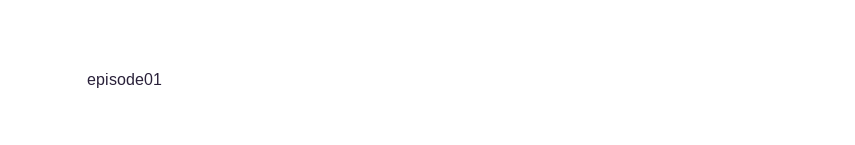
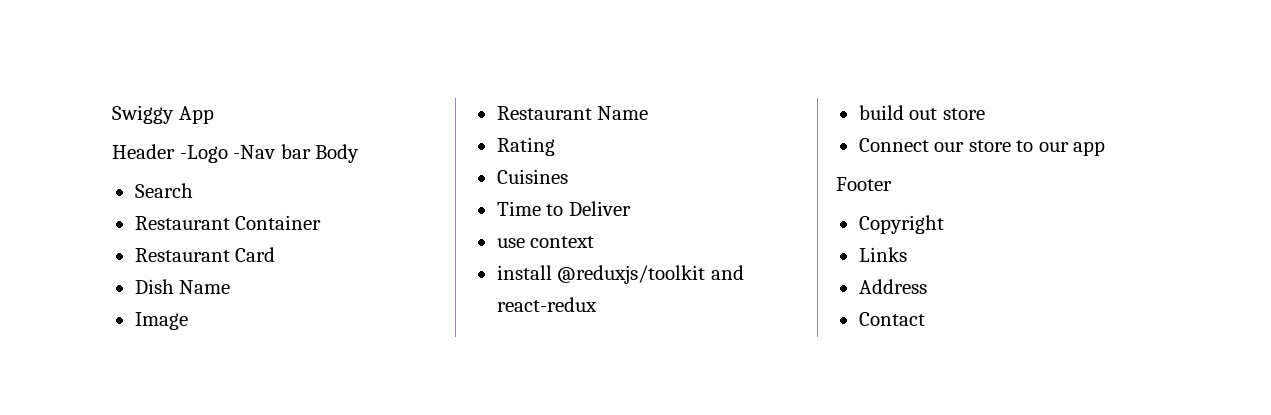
[87,73,162,88] episode01 -> [112,105,214,124] [112,144,360,163] [134,183,193,198] [134,215,322,230] [134,247,276,262] [134,279,231,294] [134,312,188,330] [496,106,649,120] [496,137,555,156] [496,169,568,184] [496,201,631,216] [496,236,595,248] [496,265,744,284] [496,297,597,312] [858,105,985,120] [858,138,1106,156] [836,177,892,191] [858,215,944,234] [858,247,907,262] [858,279,927,294] [858,312,925,326] Swiggy App // Header -Logo -Nav bar Body // Search // Restaurant Container // Restaurant Card // Dish Name // Image // Restaurant Name // Rating // Cuisines // Time to Deliver // use context // install @reduxjs/toolkit and react-redux // build out store // Connect our store to our app // Footer // Copyright // Links // Address // Contact

